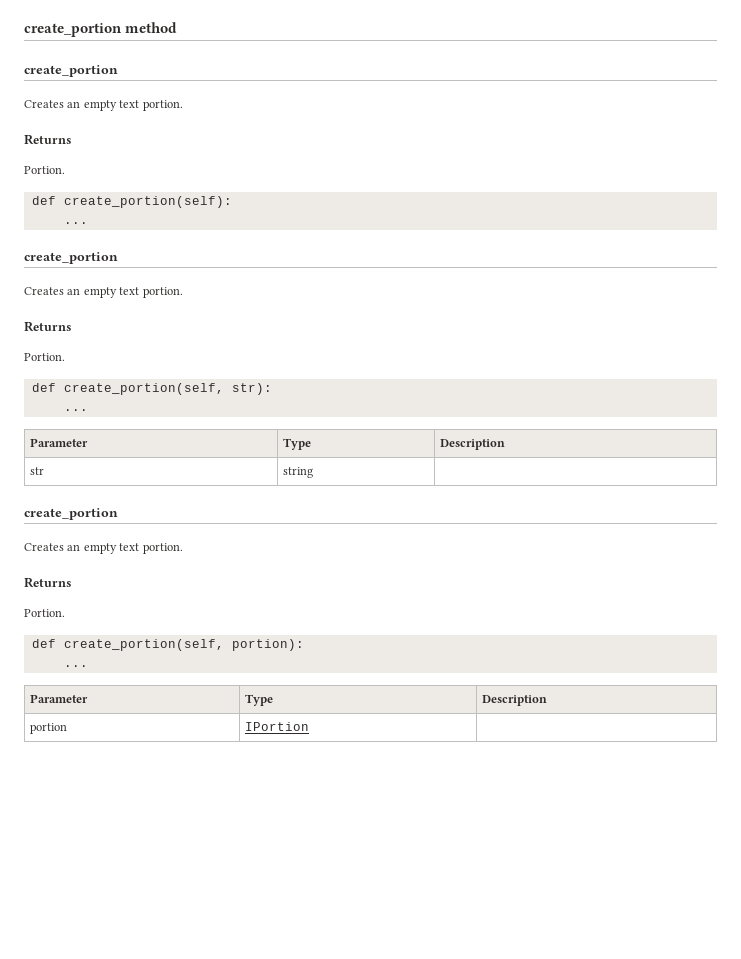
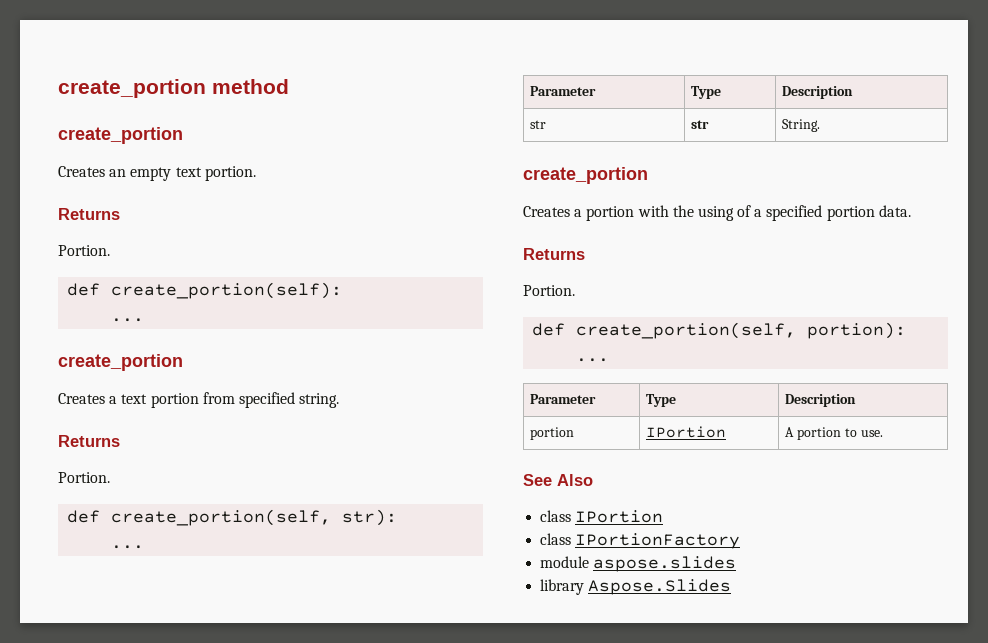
[67,287,183,298] an empty text portion. -> [109,392,340,408] a text portion from specified string.
[283,467,314,478] [24,508,118,520] [24,543,183,554] string | // create_portion // Creates an empty text portion. -> [691,120,710,129] [782,119,821,132] [523,167,648,184] [523,205,911,221] str | String. // create_portion // Creates a portion with the using of a specified portion data.
(310, 726) none -> [785,427,883,440] [523,474,593,486] [540,510,664,523] [540,533,741,549] [540,556,737,572] [540,579,732,595] A portion to use. // See Also // class IPortion // class IPortionFactory // module aspose.slides // library Aspose.Slides

